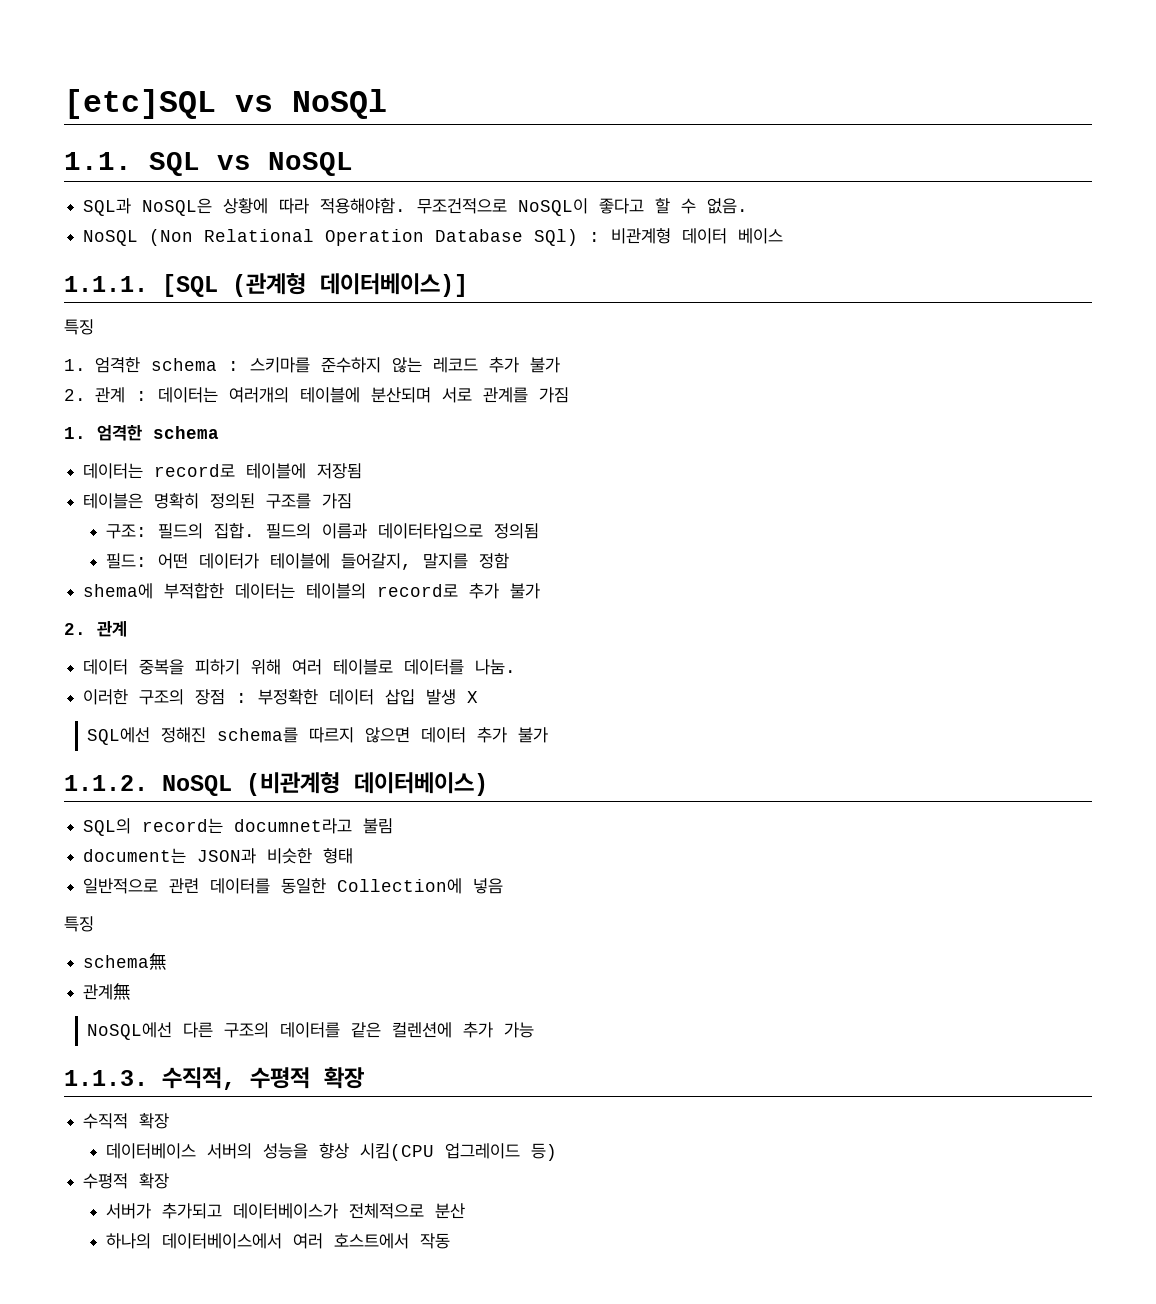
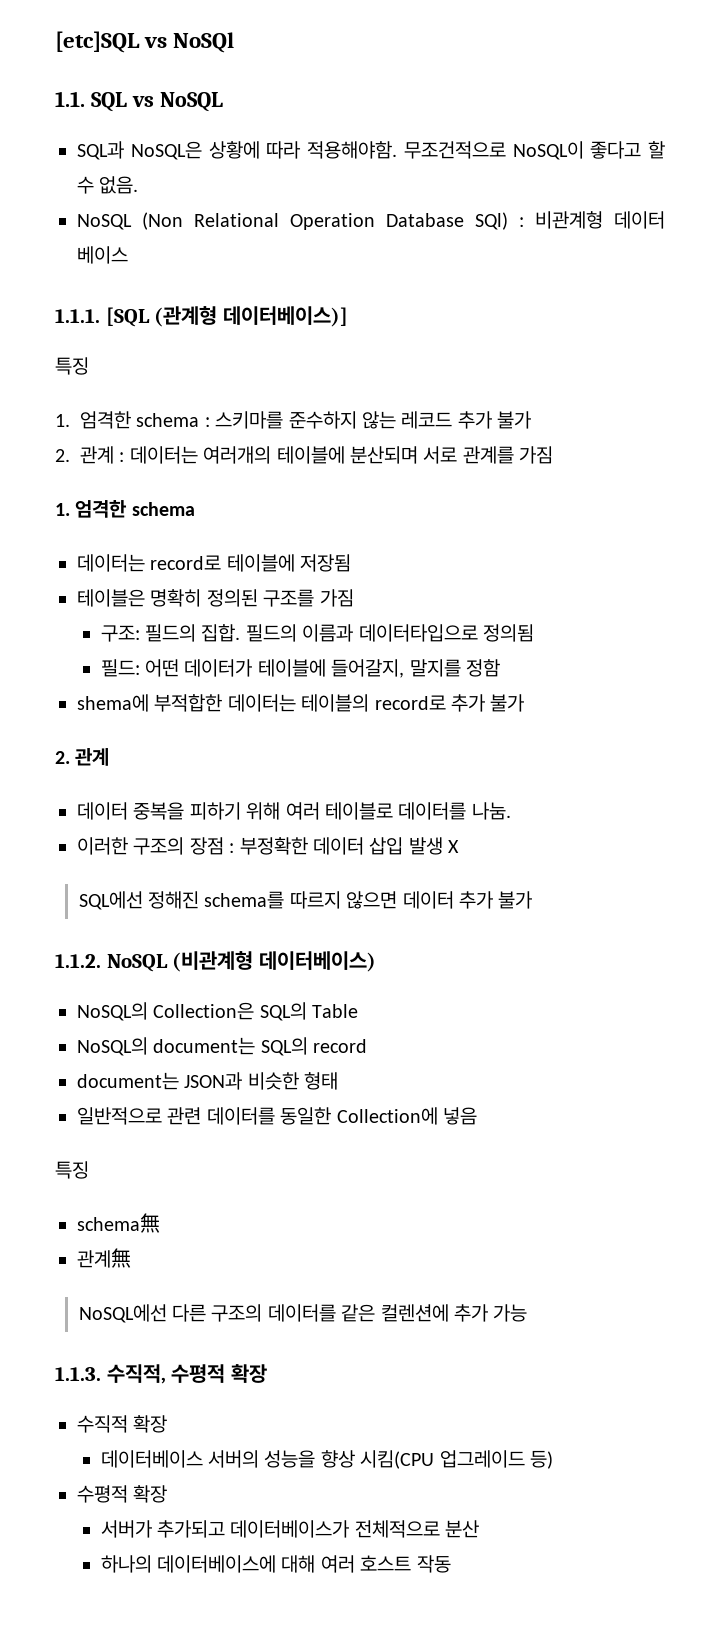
[83,818,394,836] SQL의 record는 documnet라고 불림 -> [77,1002,359,1021] [77,1037,368,1056] NoSQL의 Collection은 SQL의 Table // NoSQL의 document는 SQL의 record
[162,1233,410,1249] 데이터베이스에서 여러 호스트에서 -> [157,1555,412,1573] 데이터베이스에 대해 여러 호스트

